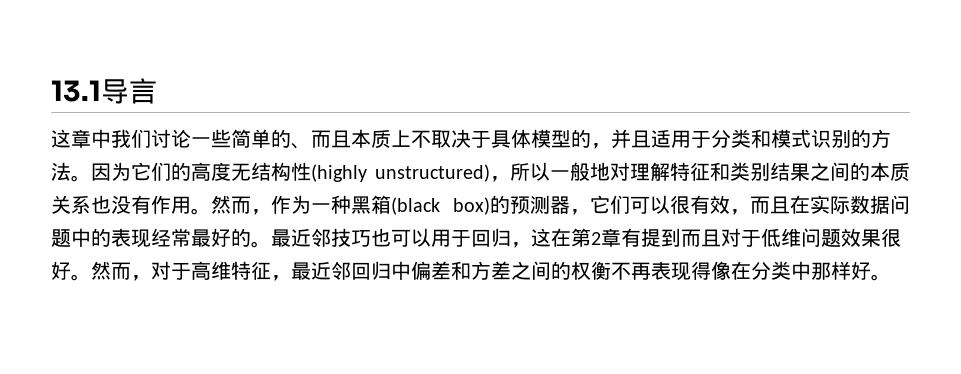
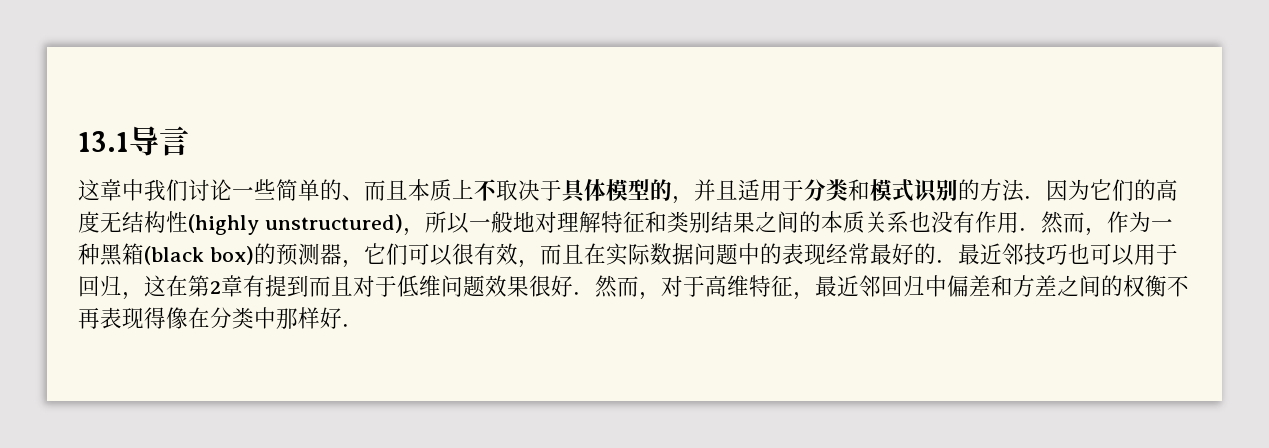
[71,175,91,182] 。 -> [1024,196,1046,199] ．
[191,208,211,215] 。 -> [1018,228,1041,231] ．
[251,241,271,248] 。 -> [935,260,958,263] ．
[71,274,91,281] 。 -> [573,292,595,295] ．
[871,274,891,281] 。 -> [342,324,364,327] ．

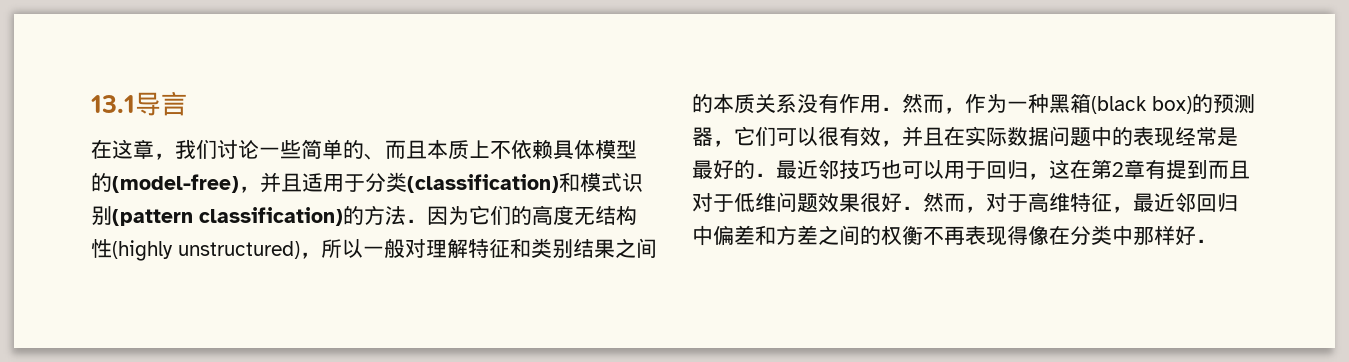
[78,179,144,201] 这章中 -> [91,139,175,160] 在这章，
[496,179,562,201] 取决于 -> [511,140,553,159] 依赖
(672, 190) none -> [112,174,239,193] (model-free)
(848, 190) none -> [407,174,559,193] (classification)
(958, 190) none -> [112,207,343,226] (pattern classification)
[512,211,535,232] 地 -> (405, 248) none
[908,211,931,232] 也 -> (797, 103) none
[539,244,562,265] 而 -> [902,126,923,147] 并
(870, 254) none -> [1217,127,1238,146] 是

